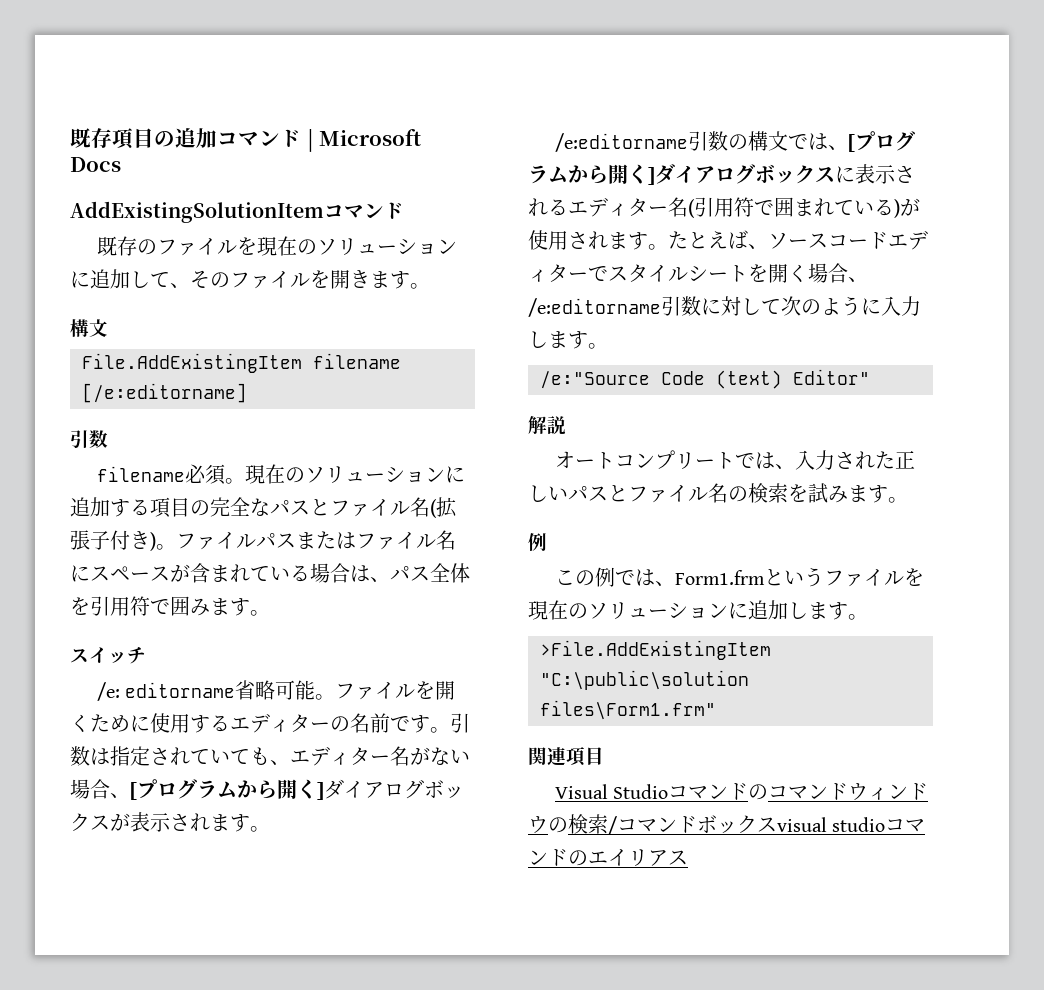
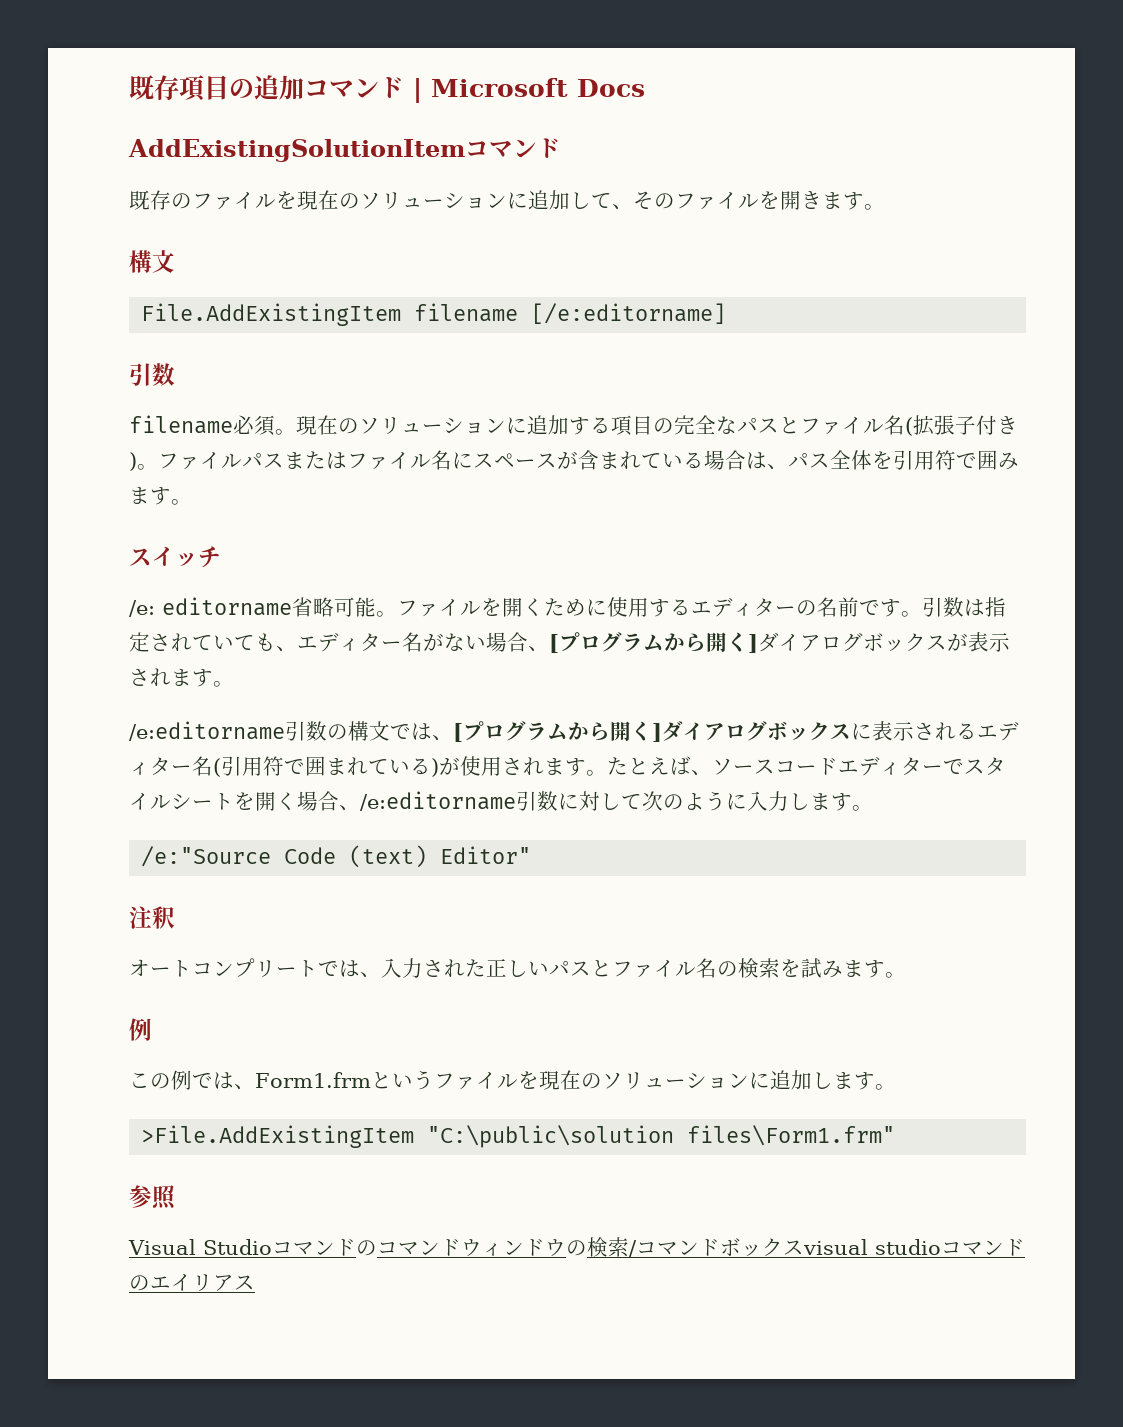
[528,416,566,435] 解説 -> [129,906,175,929] 注釈
[528,747,604,766] 関連項目 -> [129,1185,176,1210] 参照

